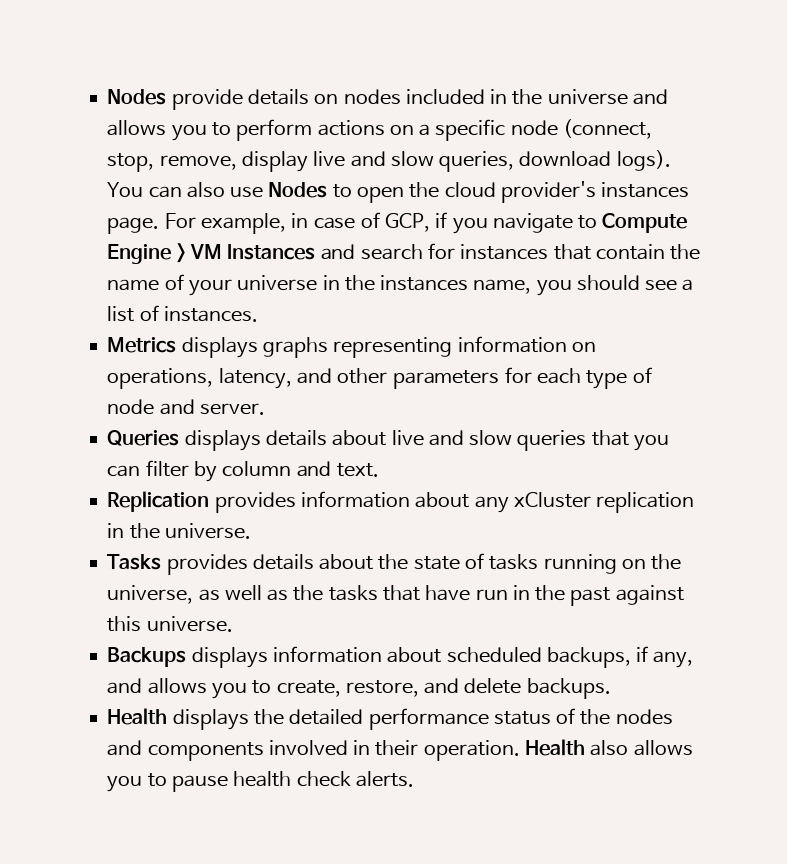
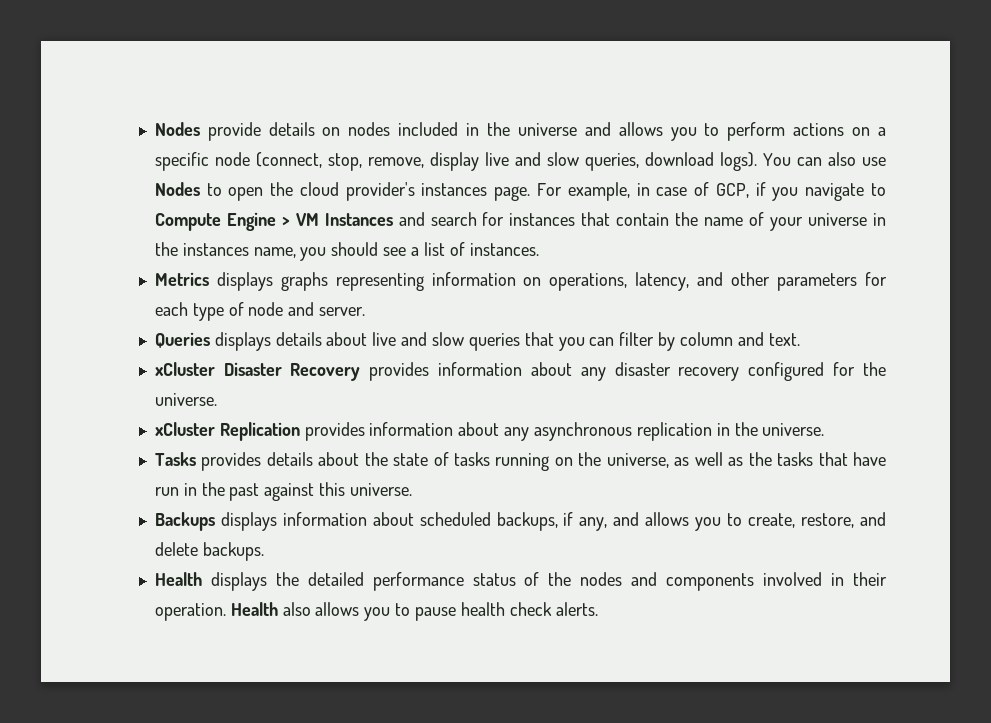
(379, 470) none -> [154,362,886,381] [154,393,217,406] [154,422,215,436] xCluster Disaster Recovery provides information about any disaster recovery configured for the universe. // xCluster
[513,492,591,508] xCluster -> [533,422,632,441] asynchronous

